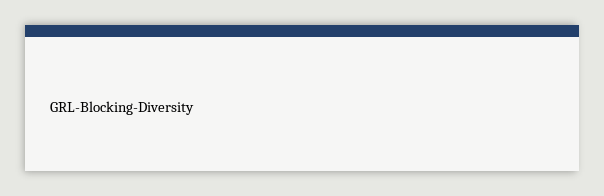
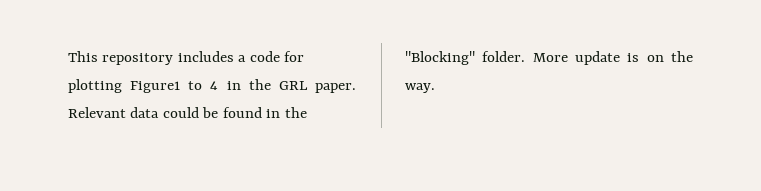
[50,101,194,115] GRL-Blocking-Diversity -> [68,51,305,65] [68,79,356,93] [68,107,307,118] [405,51,693,65] [405,83,435,93] This repository includes a code for plotting Figure1 to 4 in the GRL paper. Relevant data could be found in the "Blocking" folder. More update is on the way.

